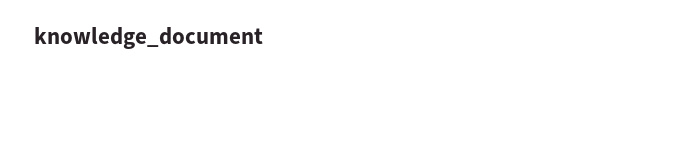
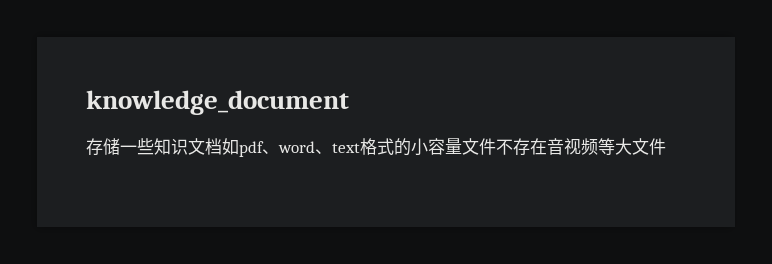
(263, 38) none -> [86,138,666,157] // 存储一些知识文档如pdf、word、text格式的小容量文件不存在音视频等大文件

